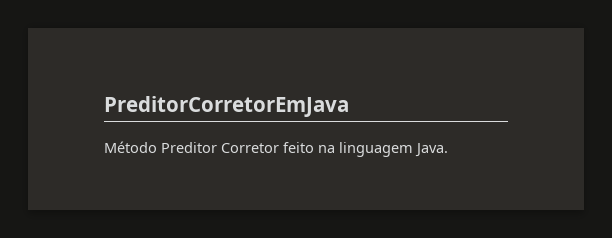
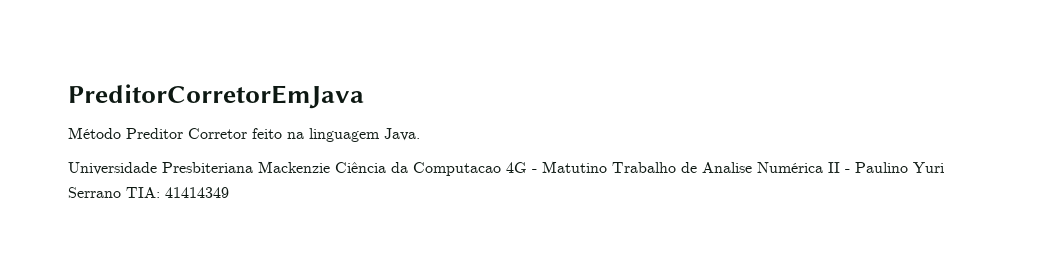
(448, 150) none -> [68,161,944,176] [68,187,229,198] // Universidade Presbiteriana Mackenzie Ciência da Computacao 4G - Matutino Trabalho de Analise Numérica II - Paulino Yuri Serrano TIA: 41414349

